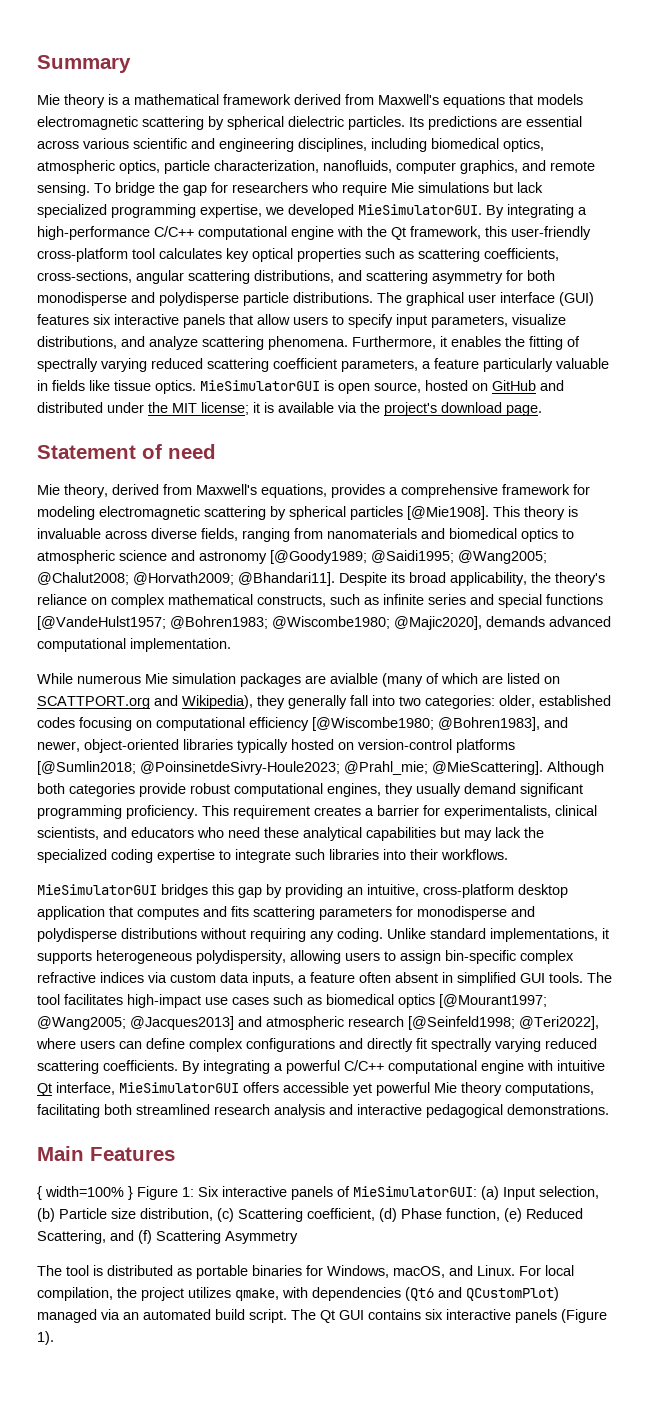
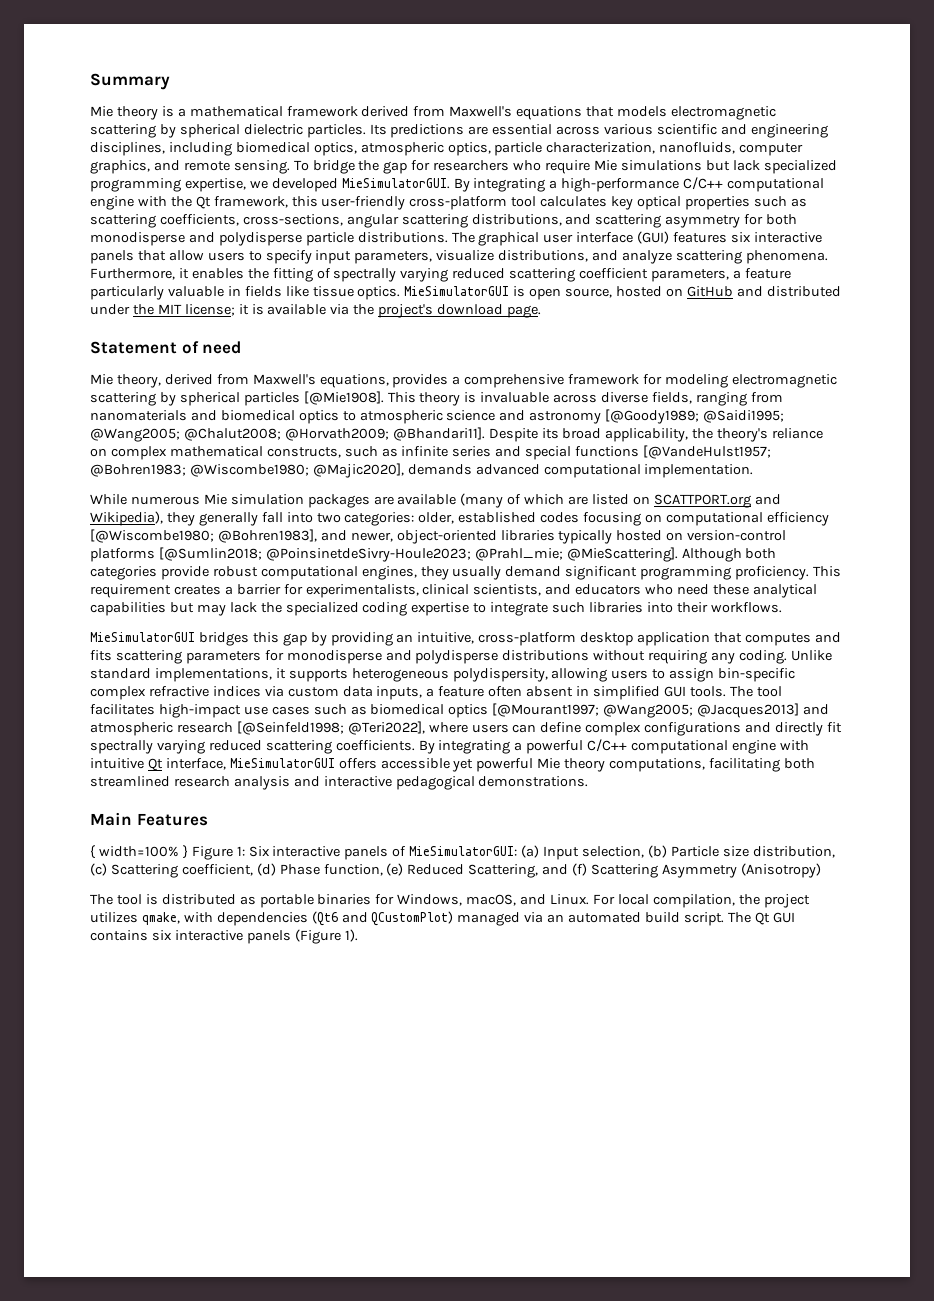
[330,673,378,684] avialble -> [397,494,457,505] available
(298, 1237) none -> [740,863,821,878] (Anisotropy)

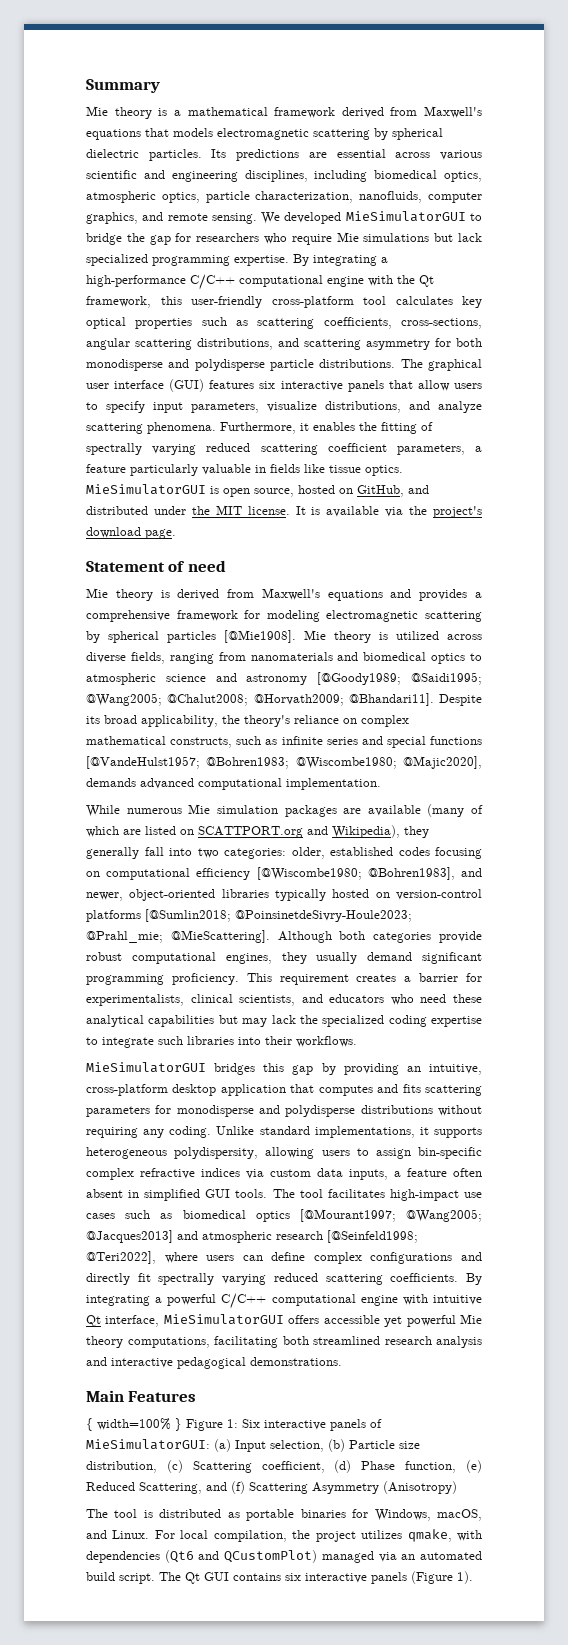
[293,160,309,171] To -> [261,211,482,224] We developed MieSimulatorGUI to
[184,178,450,192] expertise, we developed MieSimulatorGUI. -> [234,255,289,266] expertise.
[686,286,733,297] GitHub -> [357,485,404,497] GitHub,
[184,304,249,316] license; it -> [247,506,306,515] license. It
[116,374,389,388] theory, derived from Maxwell's equations, -> [115,588,412,601] theory is derived from Maxwell's equations and
[387,392,550,406] This theory is invaluable -> [304,630,439,643] Mie theory is utilized

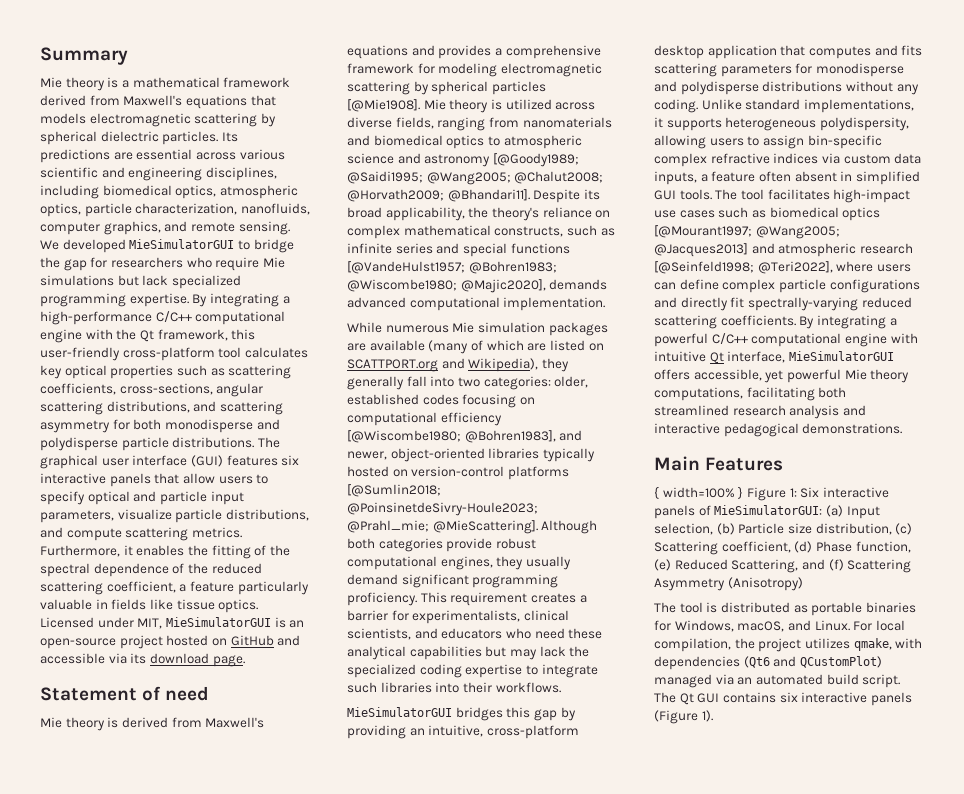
(145, 407) none -> [87,491,207,505] optical and particle
[325,401,482,413] [86,422,216,434] distributions, and analyze scattering phenomena. -> [175,509,309,523] [40,527,242,541] particle distributions, and compute scattering metrics.
[86,443,465,455] spectrally varying reduced scattering coefficient parameters, -> [269,545,290,556] [40,563,262,577] [40,581,176,595] the spectral dependence of the reduced scattering coefficient,
[86,484,429,497] [86,505,482,518] MieSimulatorGUI is open source, hosted on GitHub, and distributed under the MIT license. It is available via the project's -> [40,617,305,629] [40,635,301,649] [40,653,147,664] Licensed under MIT, MieSimulatorGUI is an open-source project hosted on GitHub and accessible via its
[86,1127,138,1138] requiring -> (893, 86) none
(362, 1258) none -> [778,279,826,293] particle
[158,1273,267,1285] spectrally varying -> [747,297,858,311] spectrally-varying
[323,1315,380,1324] accessible -> [693,369,762,381] accessible,

